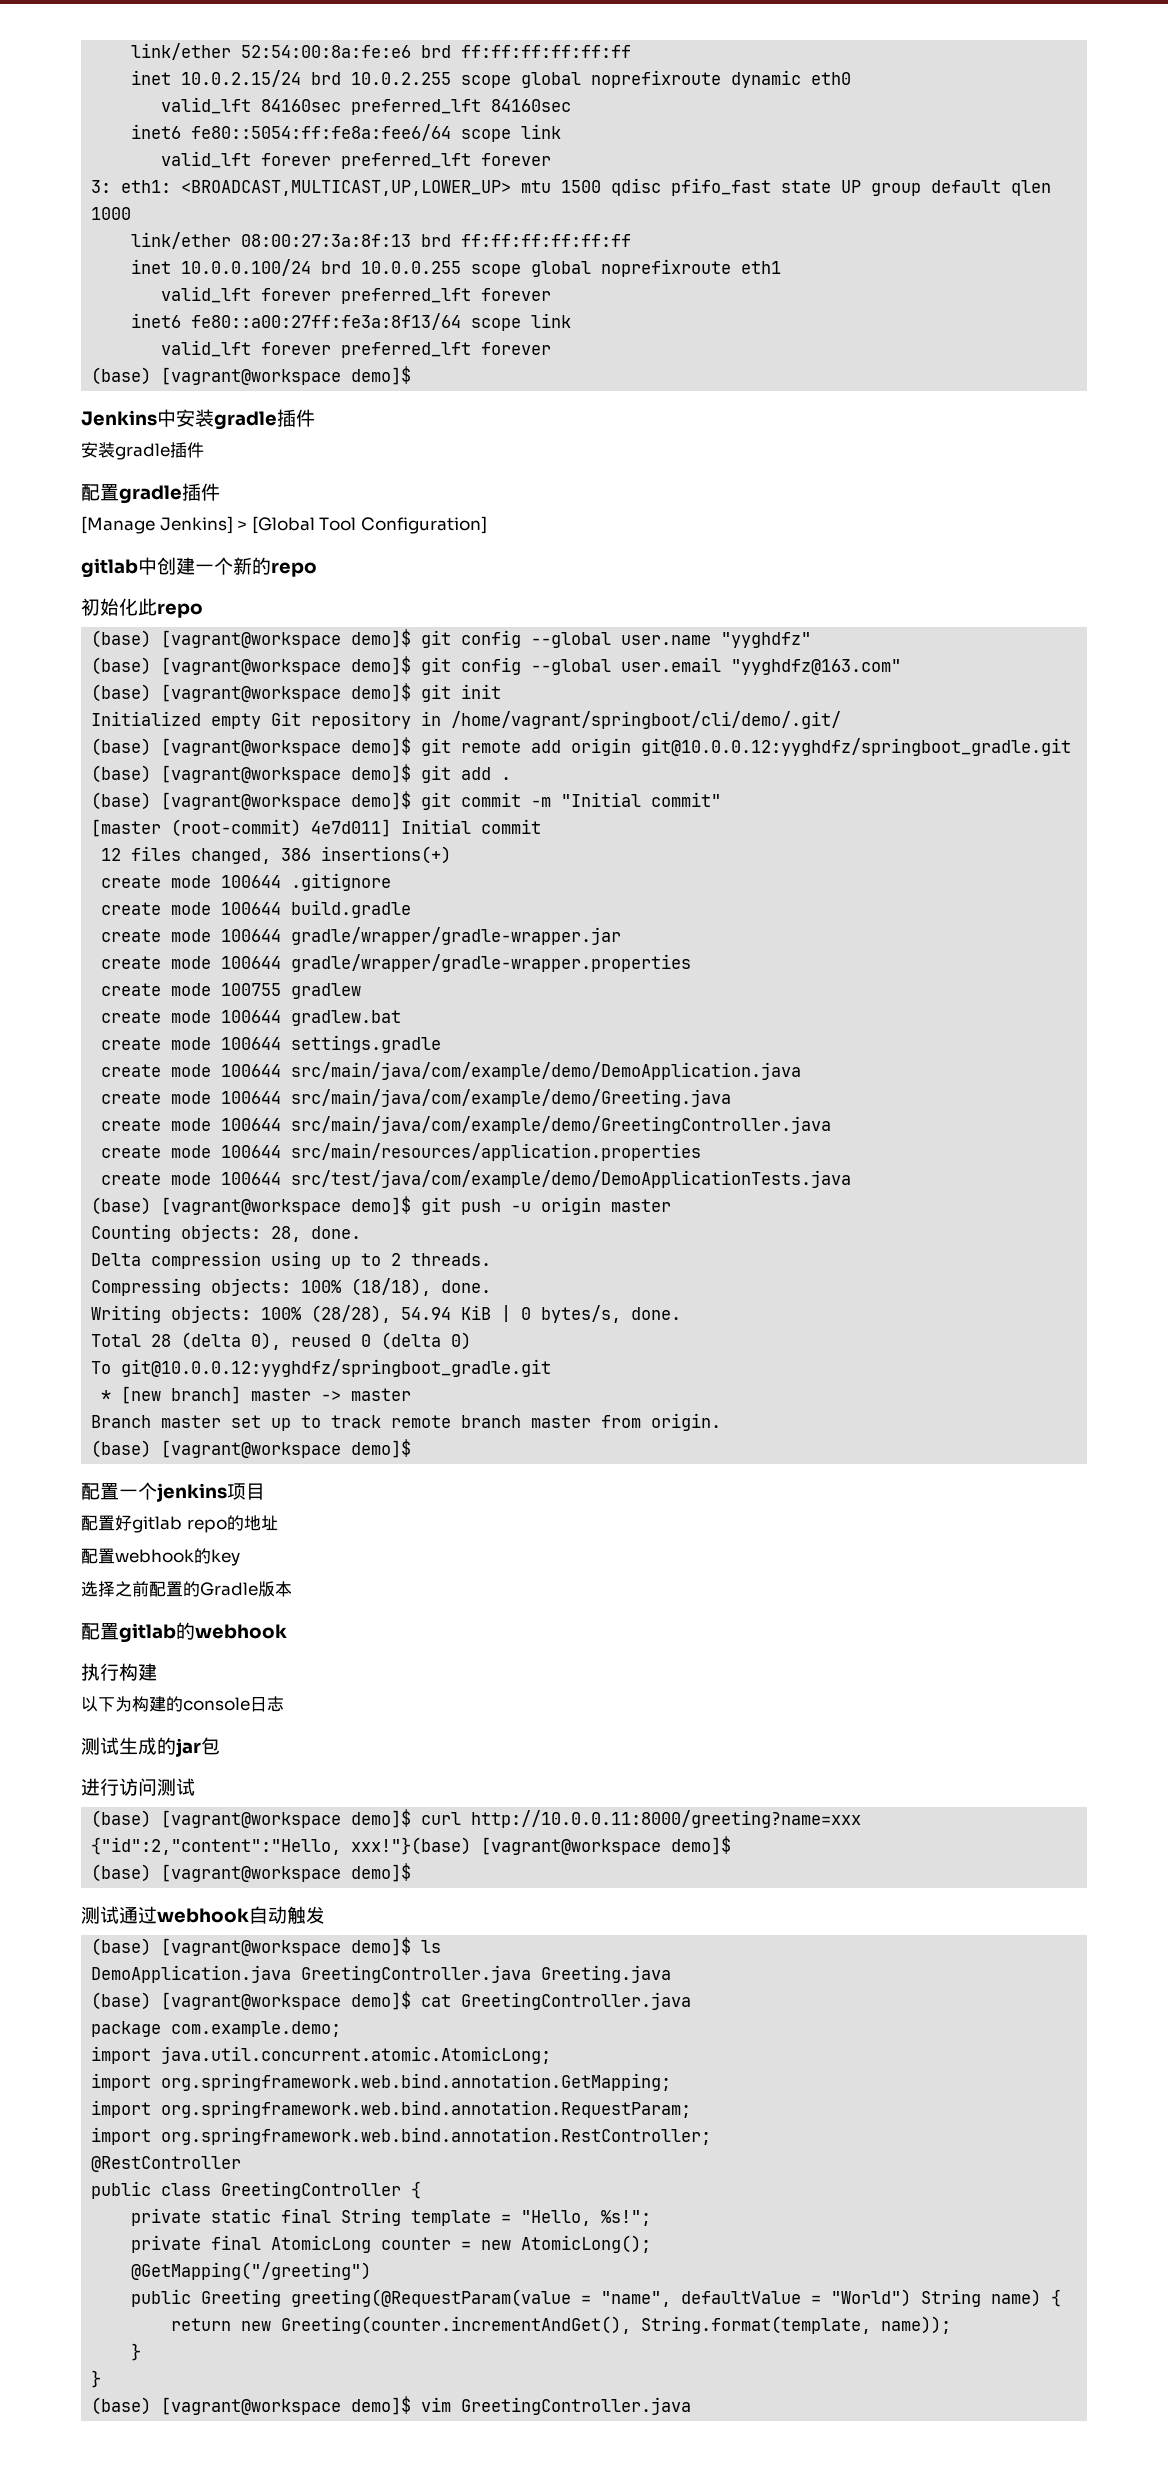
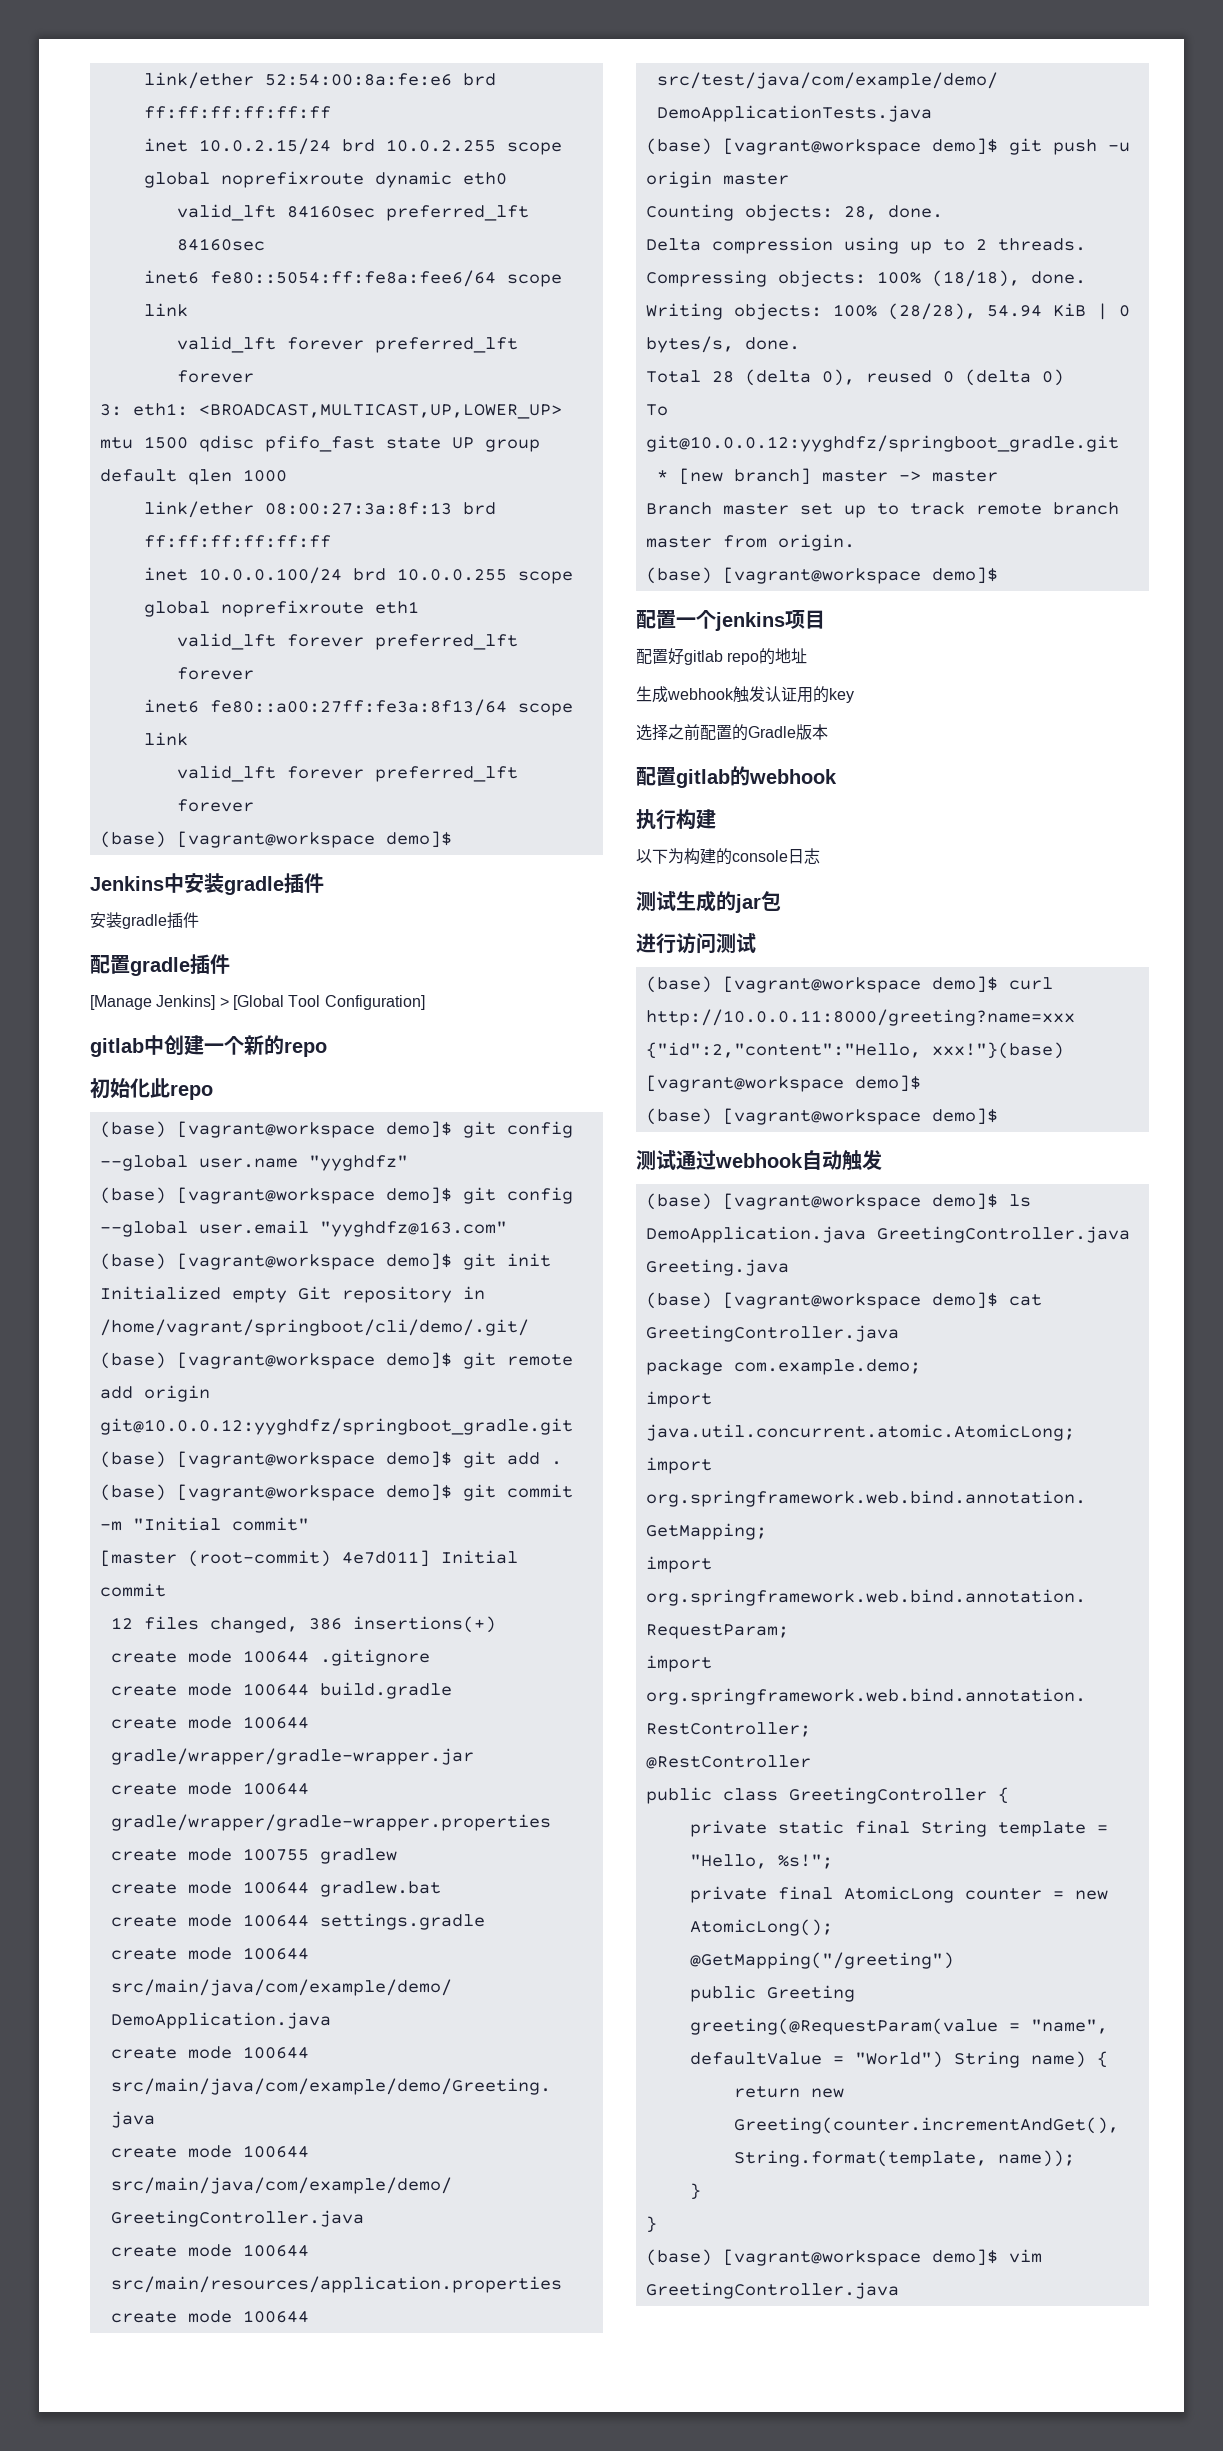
[81,1548,194,1564] 配置webhook -> [636,686,813,703] 生成webhook触发认证用

